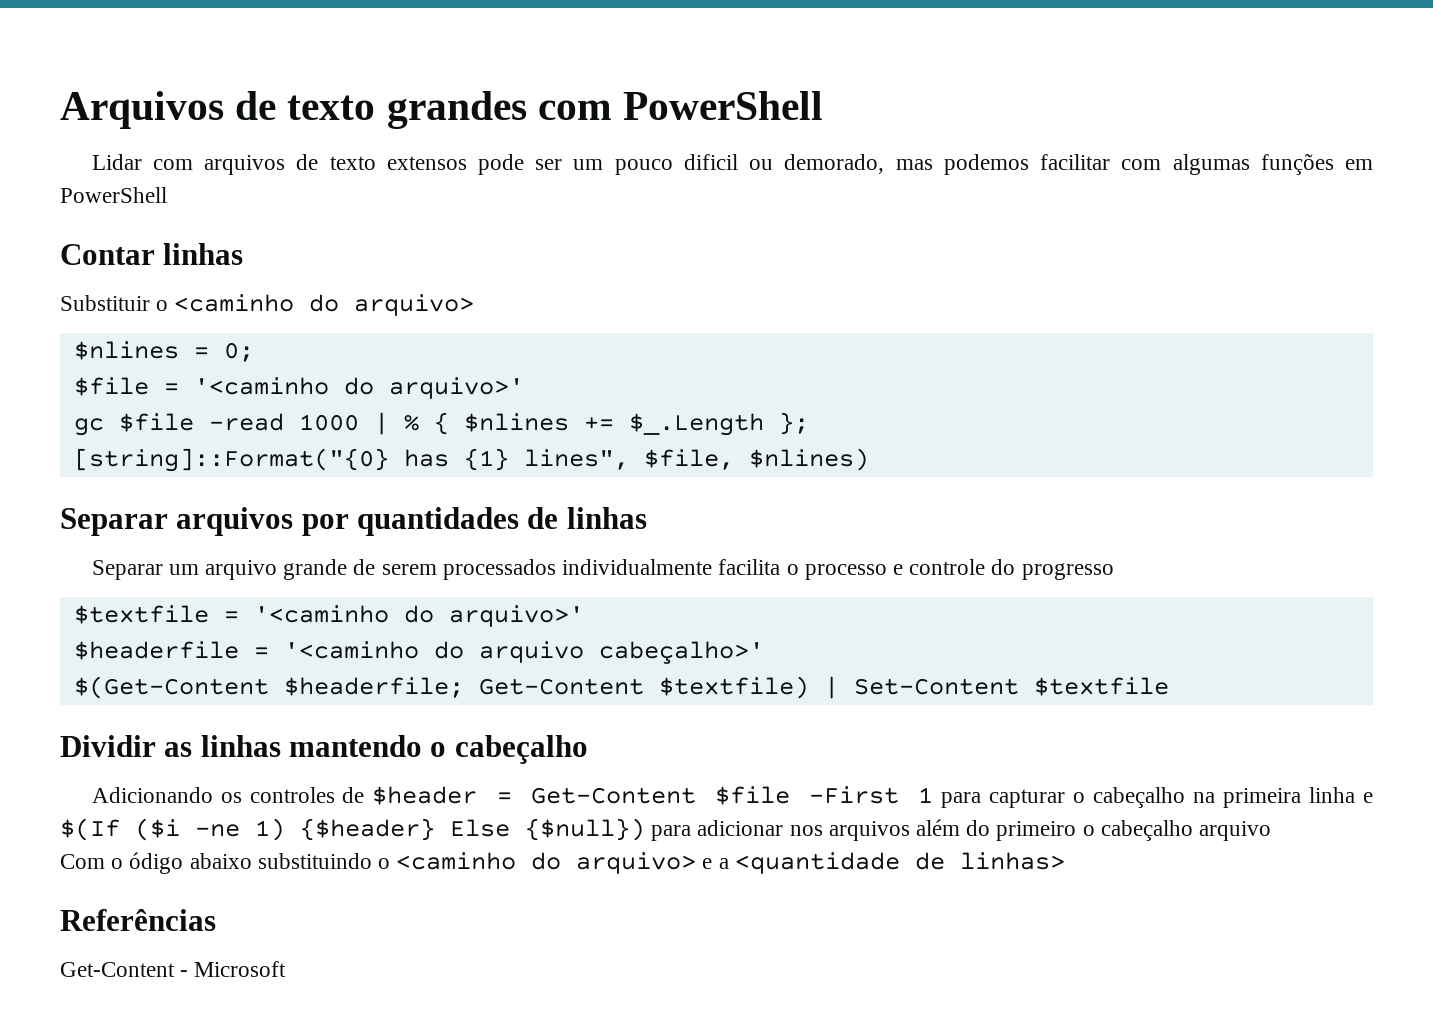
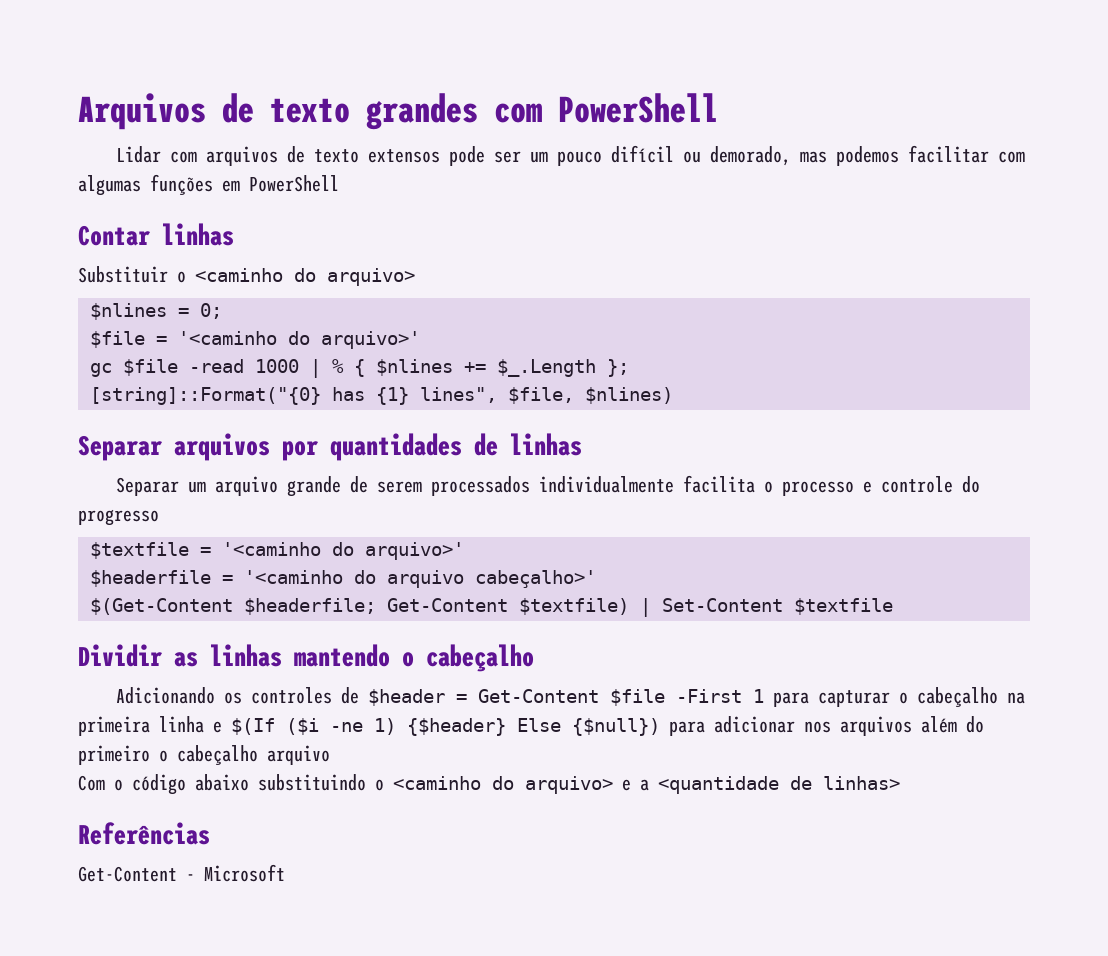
[683,154,738,170] dificil -> [610,145,674,163] difícil
[129,852,184,874] ódigo -> [132,774,186,795] código

